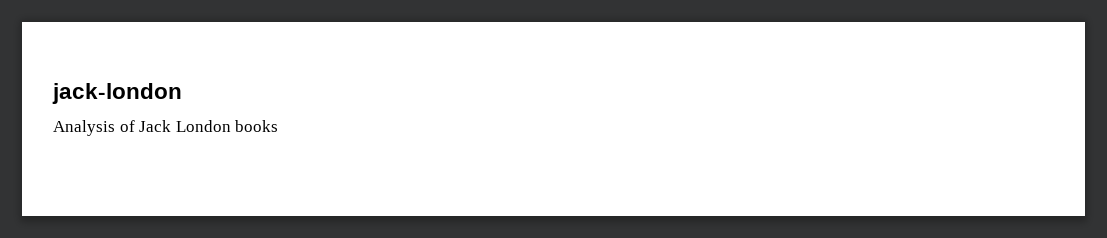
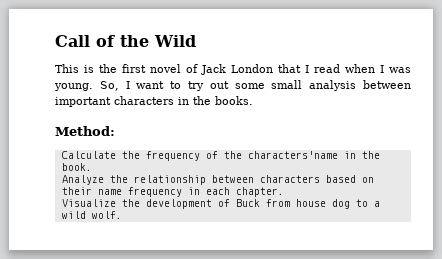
[52,83,182,104] [53,120,279,136] jack-london // Analysis of Jack London books -> [55,35,196,47] [55,64,411,75] [54,80,412,91] [55,96,253,107] [55,126,115,136] [61,151,380,161] [61,163,92,171] [61,175,374,185] [61,187,284,197] [61,199,380,209] [61,211,122,219] Call of the Wild // This is the first novel of Jack London that I read when I was young. So, I want to try out some small analysis between important characters in the books. // Method: // Calculate the frequency of the characters'name in the book. // Analyze the relationship between characters based on their name frequency in each chapter. // Visualize the development of Buck from house dog to a wild wolf.

